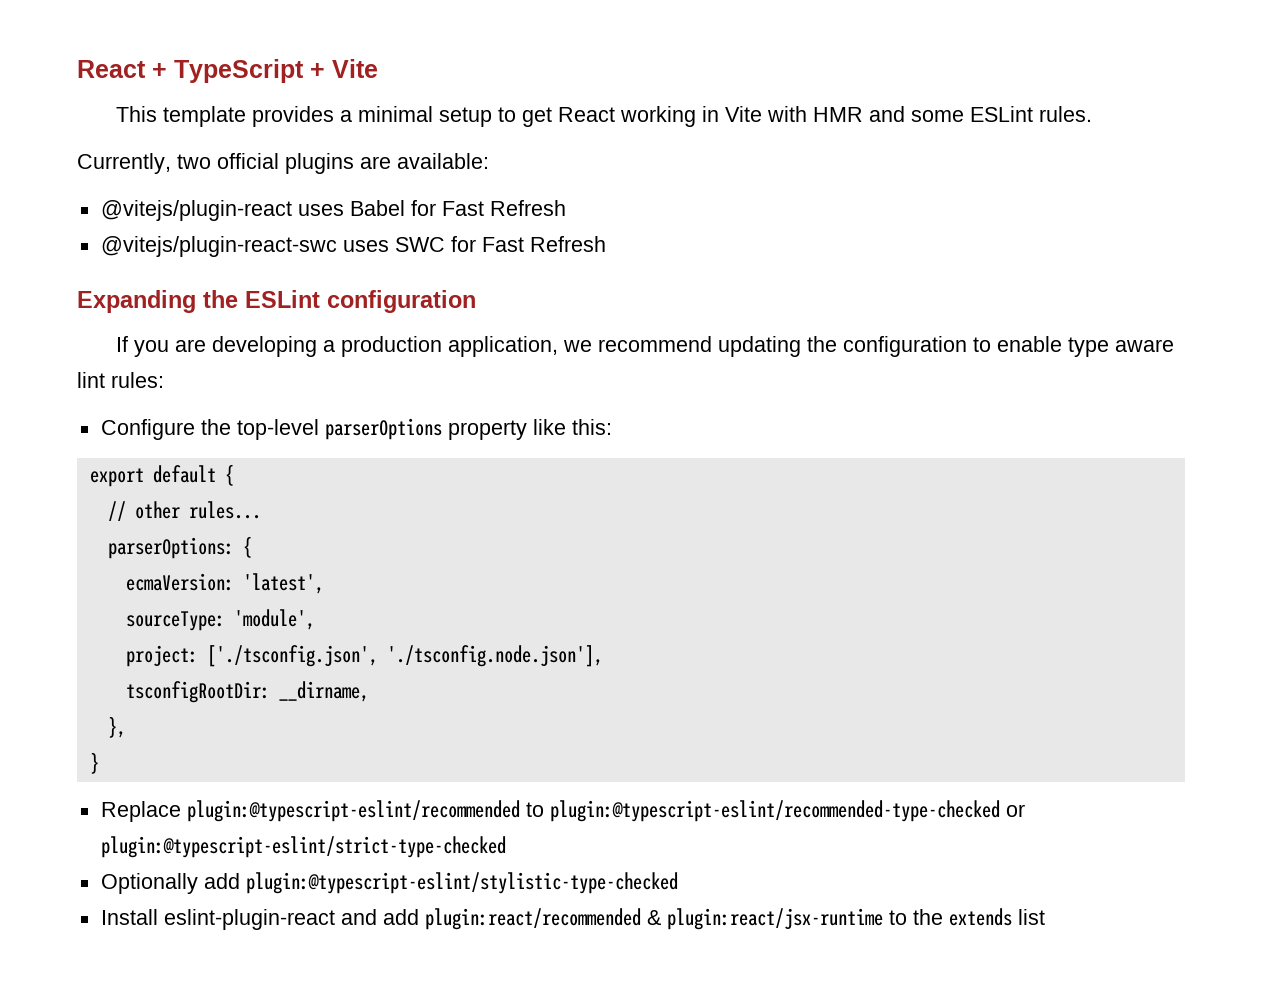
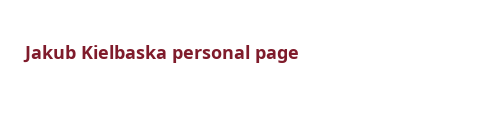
[77,59,378,83] [115,106,1092,127] [77,153,489,174] [100,200,566,221] [100,236,606,257] [77,290,476,313] [115,336,1174,357] [77,372,164,388] [100,418,612,440] [89,464,234,487] [107,501,261,521] [107,536,252,559] [125,573,324,594] [125,609,315,631] [125,645,603,667] [125,681,369,703] [107,716,126,738] [89,752,99,774] [100,800,1025,822] [100,836,506,858] [100,872,678,894] [100,908,1045,930] React + TypeScript + Vite // This template provides a minimal setup to get React working in Vite with HMR and some ESLint rules. // Currently, two official plugins are available: // @vitejs/plugin-react uses Babel for Fast Refresh // @vitejs/plugin-react-swc uses SWC for Fast Refresh // Expanding the ESLint configuration // If you are developing a production application, we recommend updating the configuration to enable type aware lint rules: // Configure the top-level parserOptions property like this: // export default { // // other rules... // parserOptions: { // ecmaVersion: 'latest', // sourceType: 'module', // project: ['./tsconfig.json', './tsconfig.node.json'], // tsconfigRootDir: __dirname, // }, // } // Replace plugin:@typescript-eslint/recommended to plugin:@typescript-eslint/recommended-type-checked or plugin:@typescript-eslint/strict-type-checked // Optionally add plugin:@typescript-eslint/stylistic-type-checked // Install eslint-plugin-react and add plugin:react/recommended & plugin:react/jsx-runtime to the extends list -> [23,45,299,63] Jakub Kielbaska personal page

